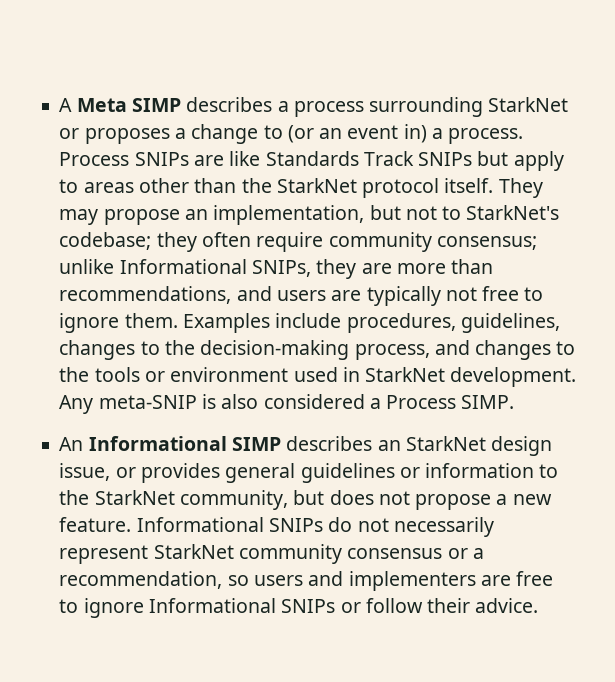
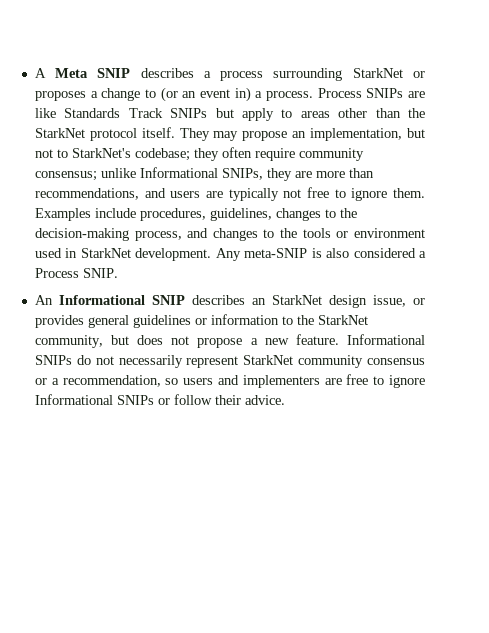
[131,98,181,112] SIMP -> [97,68,131,78] SNIP
[461,395,515,409] SIMP. -> [82,268,118,278] SNIP.
[231,437,281,451] SIMP -> [151,295,185,305] SNIP

